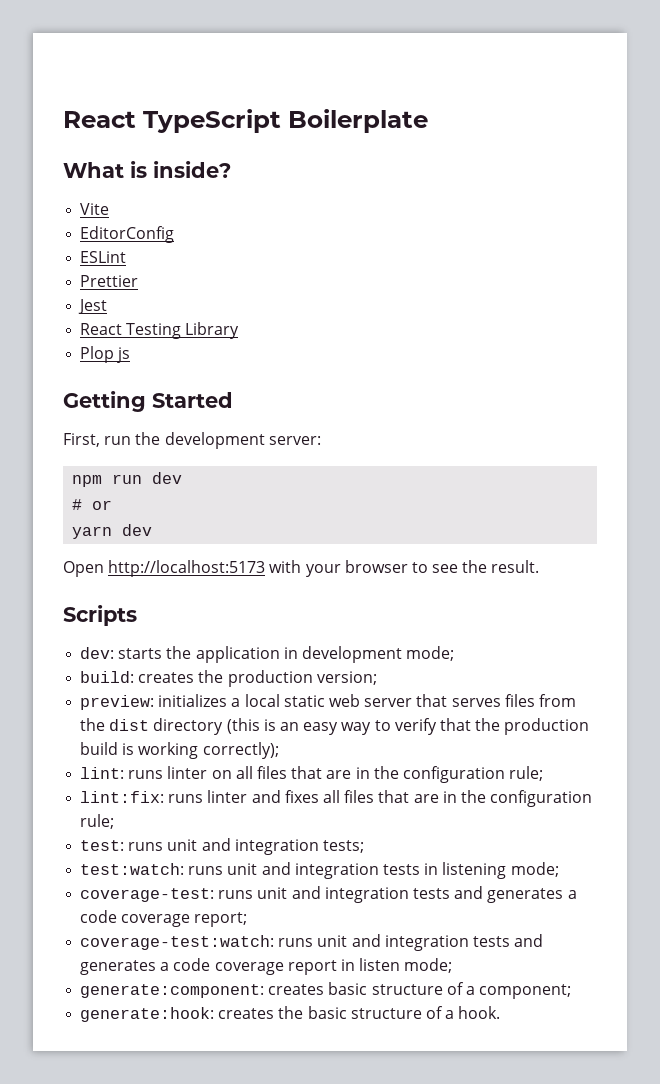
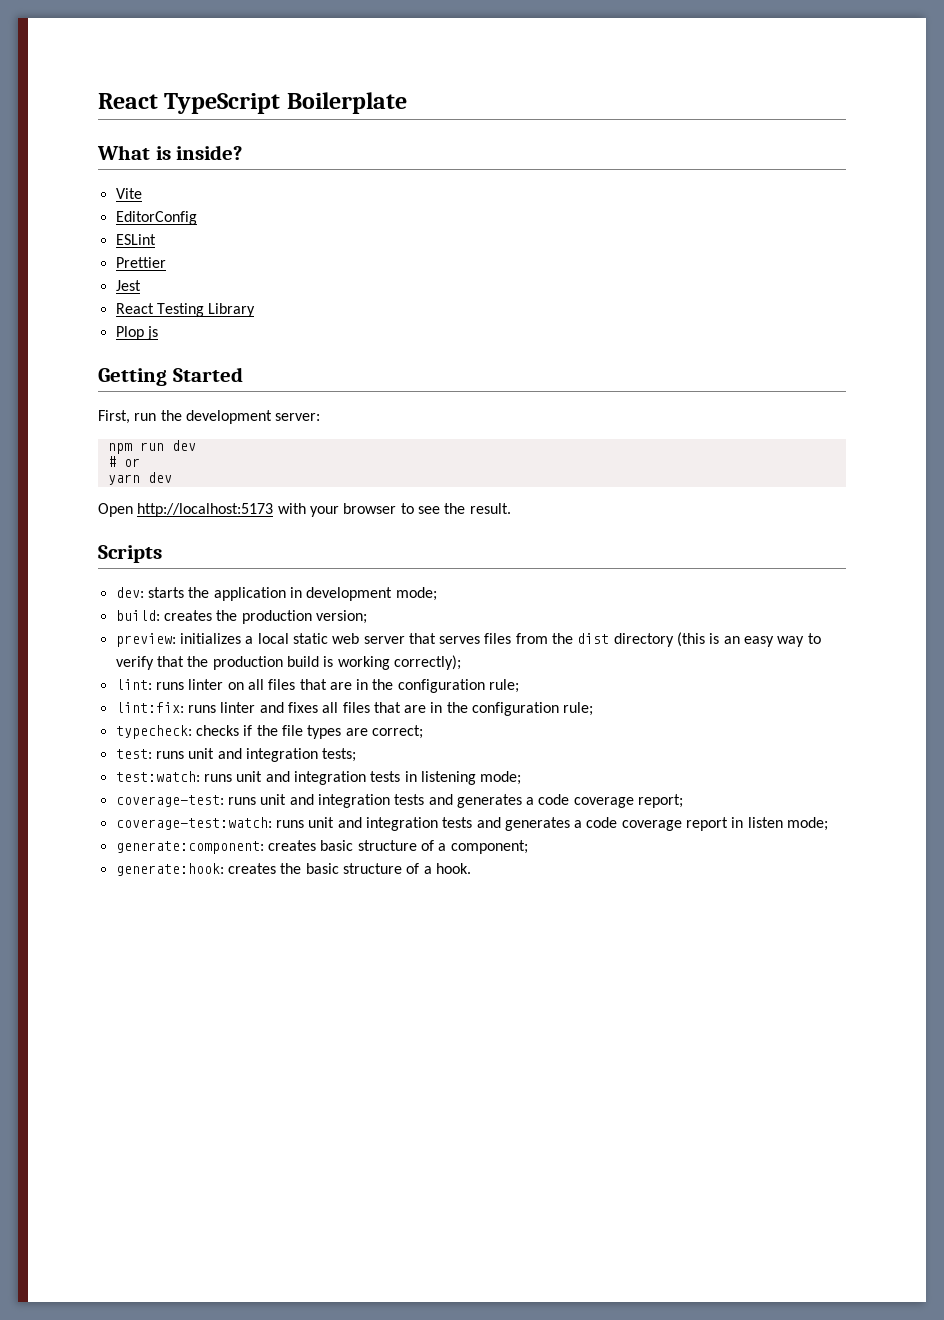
(115, 821) none -> [115,725,423,739] // typecheck: checks if the file types are correct;

